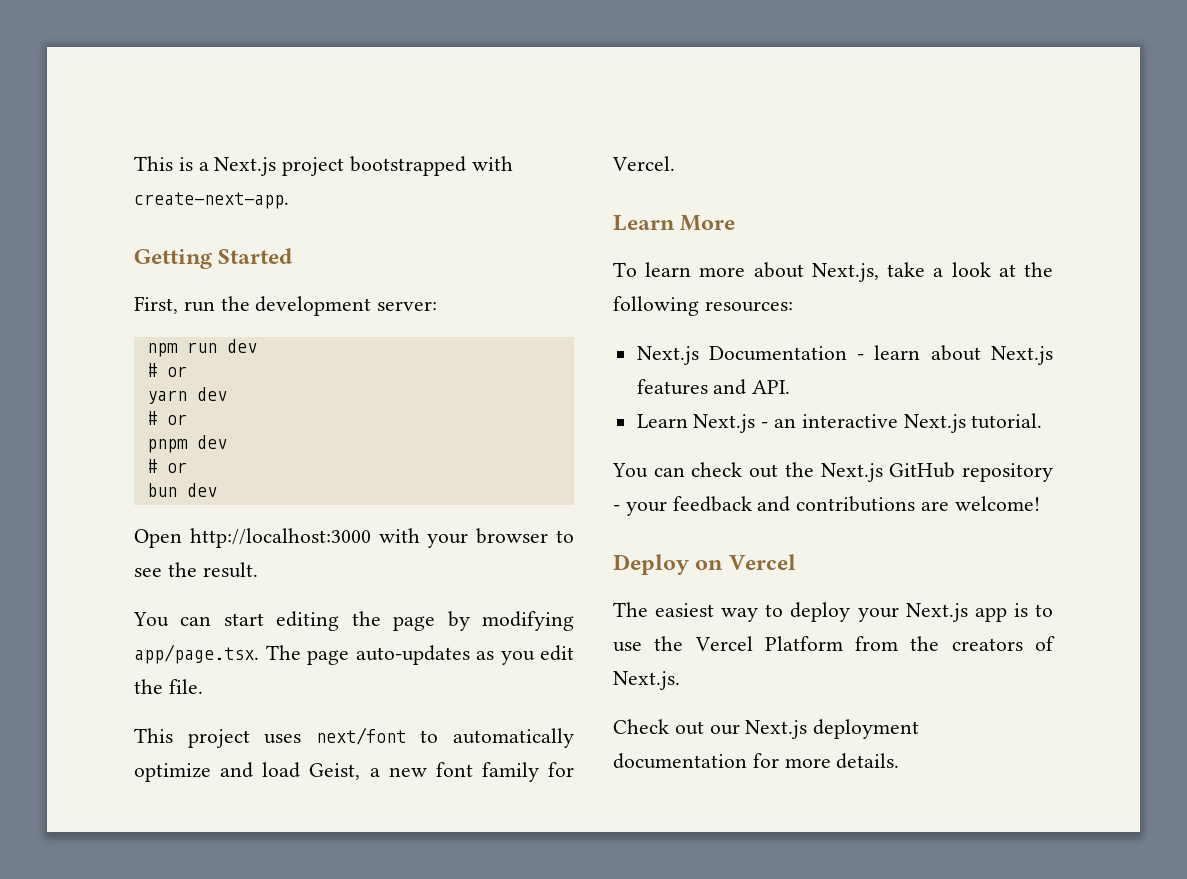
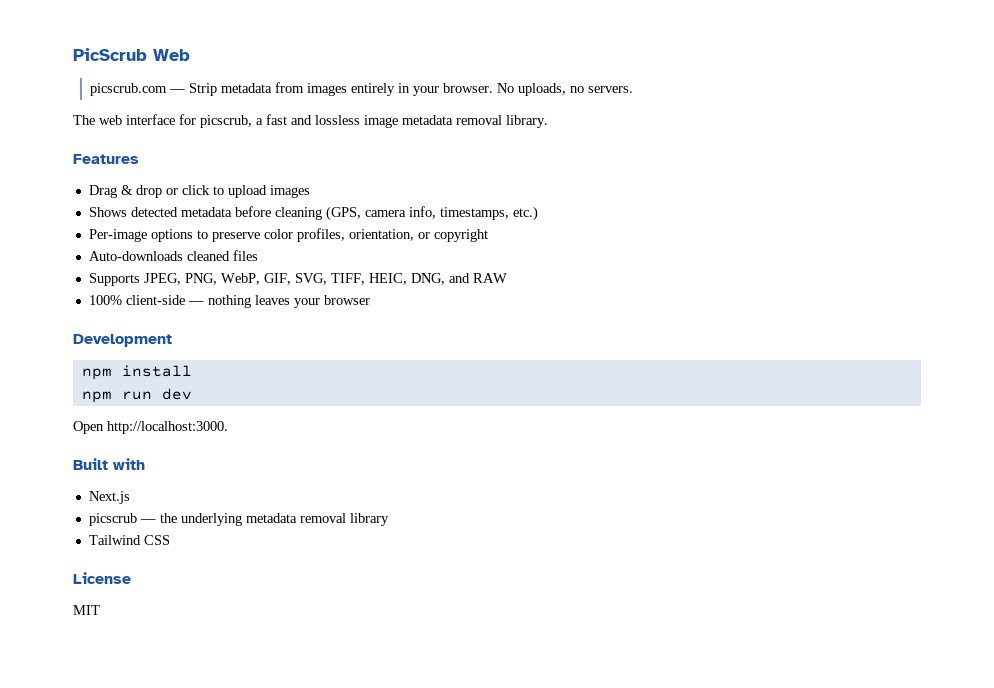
[134,156,513,176] [134,192,289,209] [134,248,293,269] [134,296,438,316] [146,339,257,357] [146,363,187,377] [146,387,227,404] [146,411,187,425] [146,435,227,453] [146,459,187,473] [146,483,217,497] [134,528,574,548] [134,562,258,578] [133,611,574,631] [134,644,574,665] [134,679,203,694] [134,727,574,748] [134,762,574,782] [612,156,675,171] [613,215,736,231] [613,262,1053,282] [613,296,793,316] [636,345,1053,365] [636,379,791,395] [636,413,1043,433] [612,462,1053,482] [613,496,1040,516] [613,554,796,575] [613,602,1053,622] [613,636,1055,652] [613,671,680,690] [613,719,920,739] [613,753,900,769] This is a Next.js project bootstrapped with create-next-app. // Getting Started // First, run the development server: // npm run dev // # or // yarn dev // # or // pnpm dev // # or // bun dev // Open http://localhost:3000 with your browser to see the result. // You can start editing the page by modifying app/page.tsx. The page auto-updates as you edit the file. // This project uses next/font to automatically optimize and load Geist, a new font family for Vercel. // Learn More // To learn more about Next.js, take a look at the following resources: // Next.js Documentation - learn about Next.js features and API. // Learn Next.js - an interactive Next.js tutorial. // You can check out the Next.js GitHub repository - your feedback and contributions are welcome! // Deploy on Vercel // The easiest way to deploy your Next.js app is to use the Vercel Platform from the creators of Next.js. // Check out our Next.js deployment documentation for more details. -> [73,48,190,61] [90,82,634,96] [73,114,548,128] [73,154,139,164] [88,185,310,198] [88,206,538,221] [88,228,488,242] [88,250,258,261] [88,273,507,286] [88,295,370,308] [73,334,172,347] [81,365,192,380] [81,388,192,403] [73,421,228,434] [73,458,145,470] [88,491,130,504] [88,513,389,526] [88,535,170,545] [73,572,131,584] [73,605,100,615] PicScrub Web // picscrub.com — Strip metadata from images entirely in your browser. No uploads, no servers. // The web interface for picscrub, a fast and lossless image metadata removal library. // Features // Drag & drop or click to upload images // Shows detected metadata before cleaning (GPS, camera info, timestamps, etc.) // Per-image options to preserve color profiles, orientation, or copyright // Auto-downloads cleaned files // Supports JPEG, PNG, WebP, GIF, SVG, TIFF, HEIC, DNG, and RAW // 100% client-side — nothing leaves your browser // Development // npm install // npm run dev // Open http://localhost:3000. // Built with // Next.js // picscrub — the underlying metadata removal library // Tailwind CSS // License // MIT

